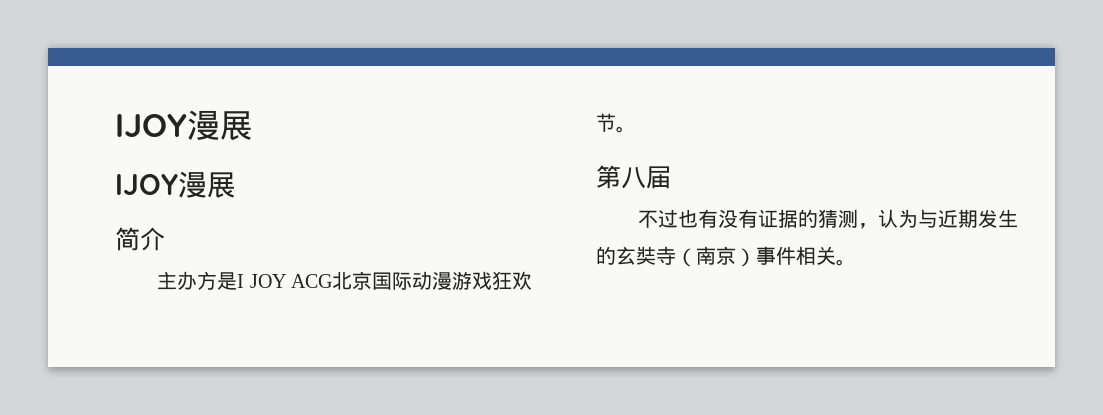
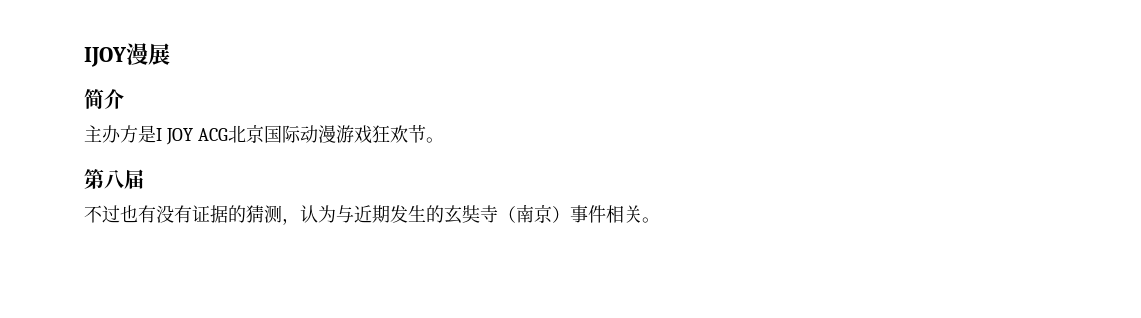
[115,110,253,141] [115,171,236,198] IJOY漫展 // IJOY漫展 -> [84,43,170,67] IJOY漫展

